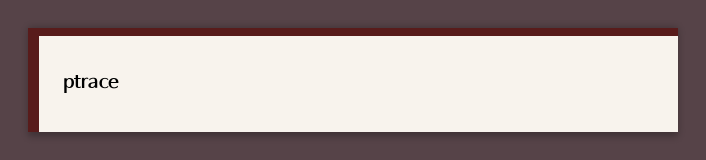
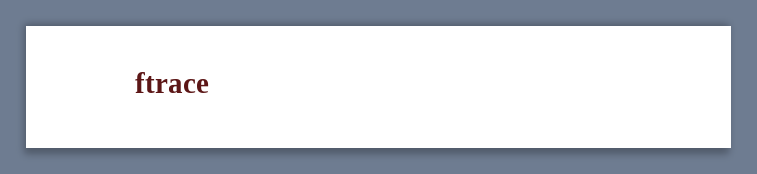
[63,75,119,93] ptrace -> [135,72,209,93] ftrace

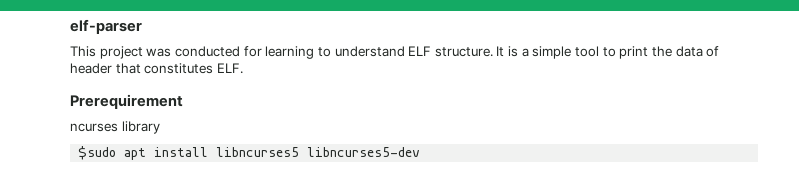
[135,72,209,93] ftrace -> [70,19,142,34] [70,46,720,59] [70,63,243,74] [70,94,183,109] [70,121,160,134] [78,146,421,160] elf-parser // This project was conducted for learning to understand ELF structure. It is a simple tool to print the data of header that constitutes ELF. // Prerequirement // ncurses library // $sudo apt install libncurses5 libncurses5-dev

